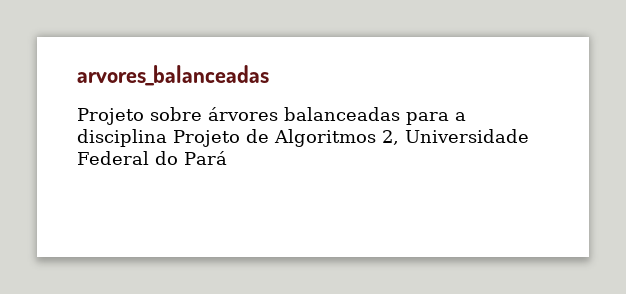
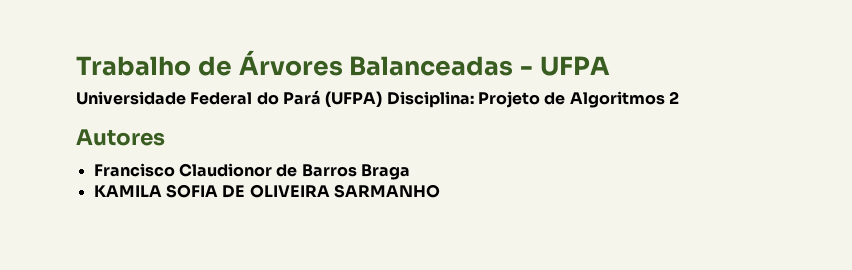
[77,65,269,86] [77,107,466,125] [77,129,529,147] [77,151,227,165] arvores_balanceadas // Projeto sobre árvores balanceadas para a disciplina Projeto de Algoritmos 2, Universidade Federal do Pará -> [76,50,610,76] [76,90,679,108] [76,129,165,146] [93,163,410,180] [93,184,440,198] Trabalho de Árvores Balanceadas - UFPA // Universidade Federal do Pará (UFPA) Disciplina: Projeto de Algoritmos 2 // Autores // Francisco Claudionor de Barros Braga // KAMILA SOFIA DE OLIVEIRA SARMANHO

